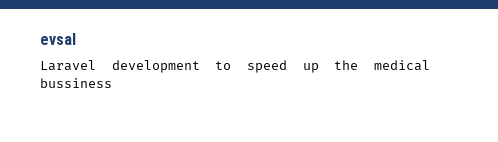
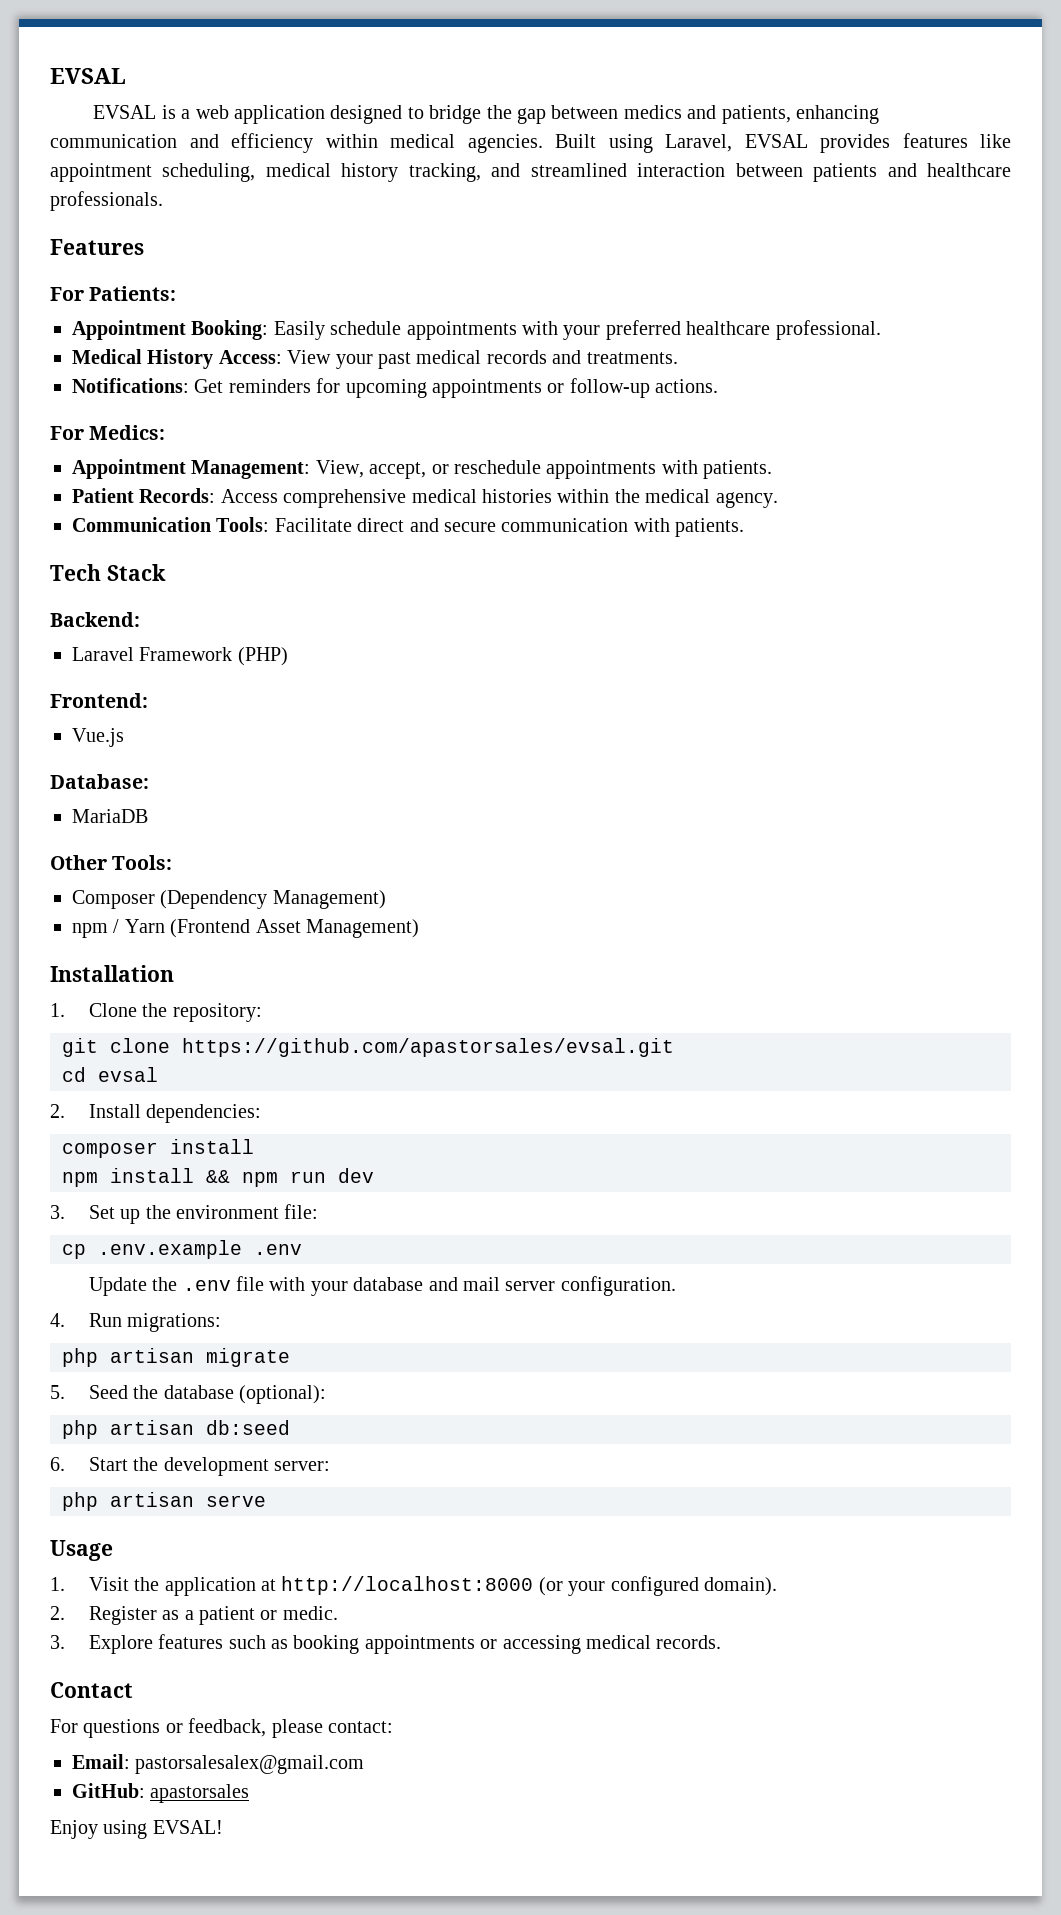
[40,33,76,45] [40,60,431,73] [40,78,112,88] evsal // Laravel development to speed up the medical bussiness -> [50,68,126,84] [93,105,880,124] [50,133,1011,153] [50,163,1012,182] [50,191,163,211] [50,239,144,255] [50,286,177,301] [72,320,881,340] [72,349,678,369] [72,378,719,398] [50,425,166,440] [72,459,773,479] [72,488,778,508] [72,517,745,537] [50,564,166,581] [50,612,140,627] [72,647,288,666] [50,693,148,708] [72,728,124,747] [50,774,149,789] [72,809,148,823] [50,855,173,870] [72,890,386,909] [72,919,419,938] [50,965,174,982] [50,1003,262,1022] [62,1038,674,1057] [62,1067,158,1082] [50,1104,262,1123] [62,1139,254,1158] [62,1168,374,1187] [50,1204,319,1224] [62,1240,302,1259] [88,1276,676,1296] [50,1313,222,1332] [62,1348,290,1367] [50,1385,326,1404] [62,1420,290,1439] [50,1457,330,1476] [62,1492,266,1511] [50,1540,113,1561] [50,1576,777,1596] [50,1606,338,1625] [50,1634,722,1654] [50,1682,133,1698] [50,1718,393,1738] [72,1754,365,1774] [72,1783,250,1803] [50,1820,223,1839] EVSAL // EVSAL is a web application designed to bridge the gap between medics and patients, enhancing communication and efficiency within medical agencies. Built using Laravel, EVSAL provides features like appointment scheduling, medical history tracking, and streamlined interaction between patients and healthcare professionals. // Features // For Patients: // Appointment Booking: Easily schedule appointments with your preferred healthcare professional. // Medical History Access: View your past medical records and treatments. // Notifications: Get reminders for upcoming appointments or follow-up actions. // For Medics: // Appointment Management: View, accept, or reschedule appointments with patients. // Patient Records: Access comprehensive medical histories within the medical agency. // Communication Tools: Facilitate direct and secure communication with patients. // Tech Stack // Backend: // Laravel Framework (PHP) // Frontend: // Vue.js // Database: // MariaDB // Other Tools: // Composer (Dependency Management) // npm / Yarn (Frontend Asset Management) // Installation // 1. Clone the repository: // git clone https://github.com/apastorsales/evsal.git // cd evsal // 2. Install dependencies: // composer install // npm install && npm run dev // 3. Set up the environment file: // cp .env.example .env // Update the .env file with your database and mail server configuration. // 4. Run migrations: // php artisan migrate // 5. Seed the database (optional): // php artisan db:seed // 6. Start the development server: // php artisan serve // Usage // 1. Visit the application at http://localhost:8000 (or your configured domain). // 2. Register as a patient or medic. // 3. Explore features such as booking appointments or accessing medical records. // Contact // For questions or feedback, please contact: // Email: pastorsalesalex@gmail.com // GitHub: apastorsales // Enjoy using EVSAL!

